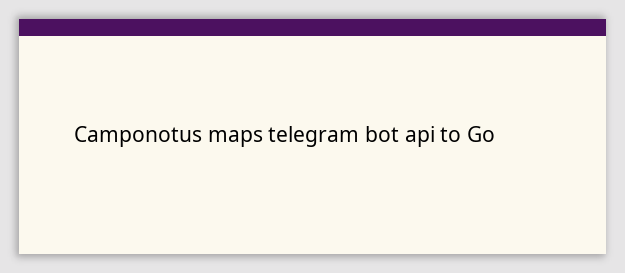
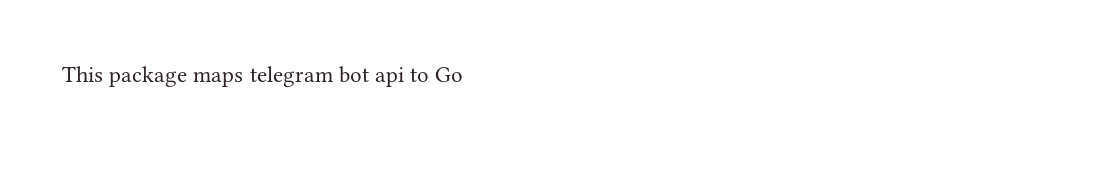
[74,126,202,147] Camponotus -> [62,66,188,87] This package

